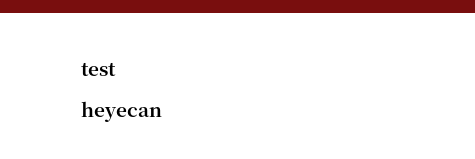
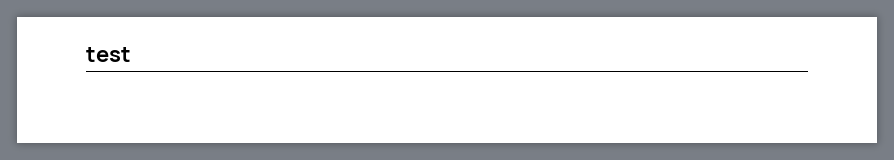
[81,101,162,122] // heyecan -> (131, 54) none

